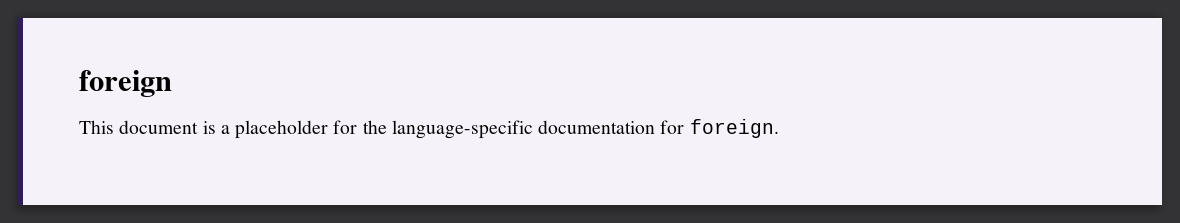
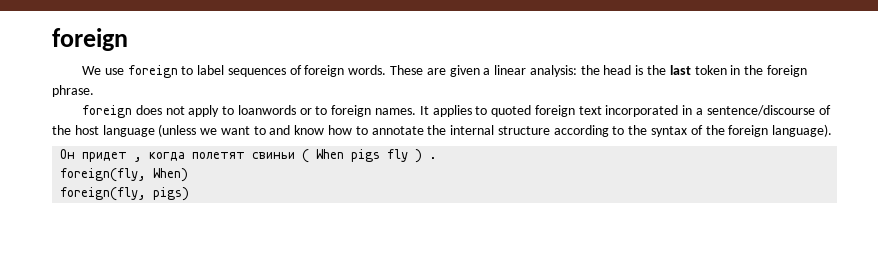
[79,119,779,139] This document is a placeholder for the language-specific documentation for foreign. -> [81,65,807,78] [52,85,94,97] [81,105,831,118] [52,124,833,137] [60,149,438,163] [60,168,189,182] [60,187,190,201] We use foreign to label sequences of foreign words. These are given a linear analysis: the head is the last token in the foreign phrase. // foreign does not apply to loanwords or to foreign names. It applies to quoted foreign text incorporated in a sentence/discourse of the host language (unless we want to and know how to annotate the internal structure according to the syntax of the foreign language). // Он придет , когда полетят свиньи ( When pigs fly ) . // foreign(fly, When) // foreign(fly, pigs)

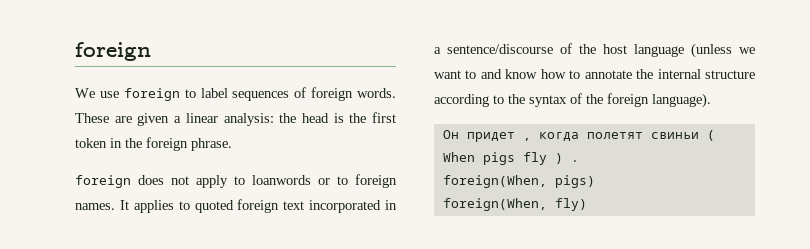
[669,65,691,75] last -> [371,112,396,123] first
[60,168,189,182] [60,187,190,201] foreign(fly, When) // foreign(fly, pigs) -> [442,175,595,188] [442,198,587,211] foreign(When, pigs) // foreign(When, fly)

